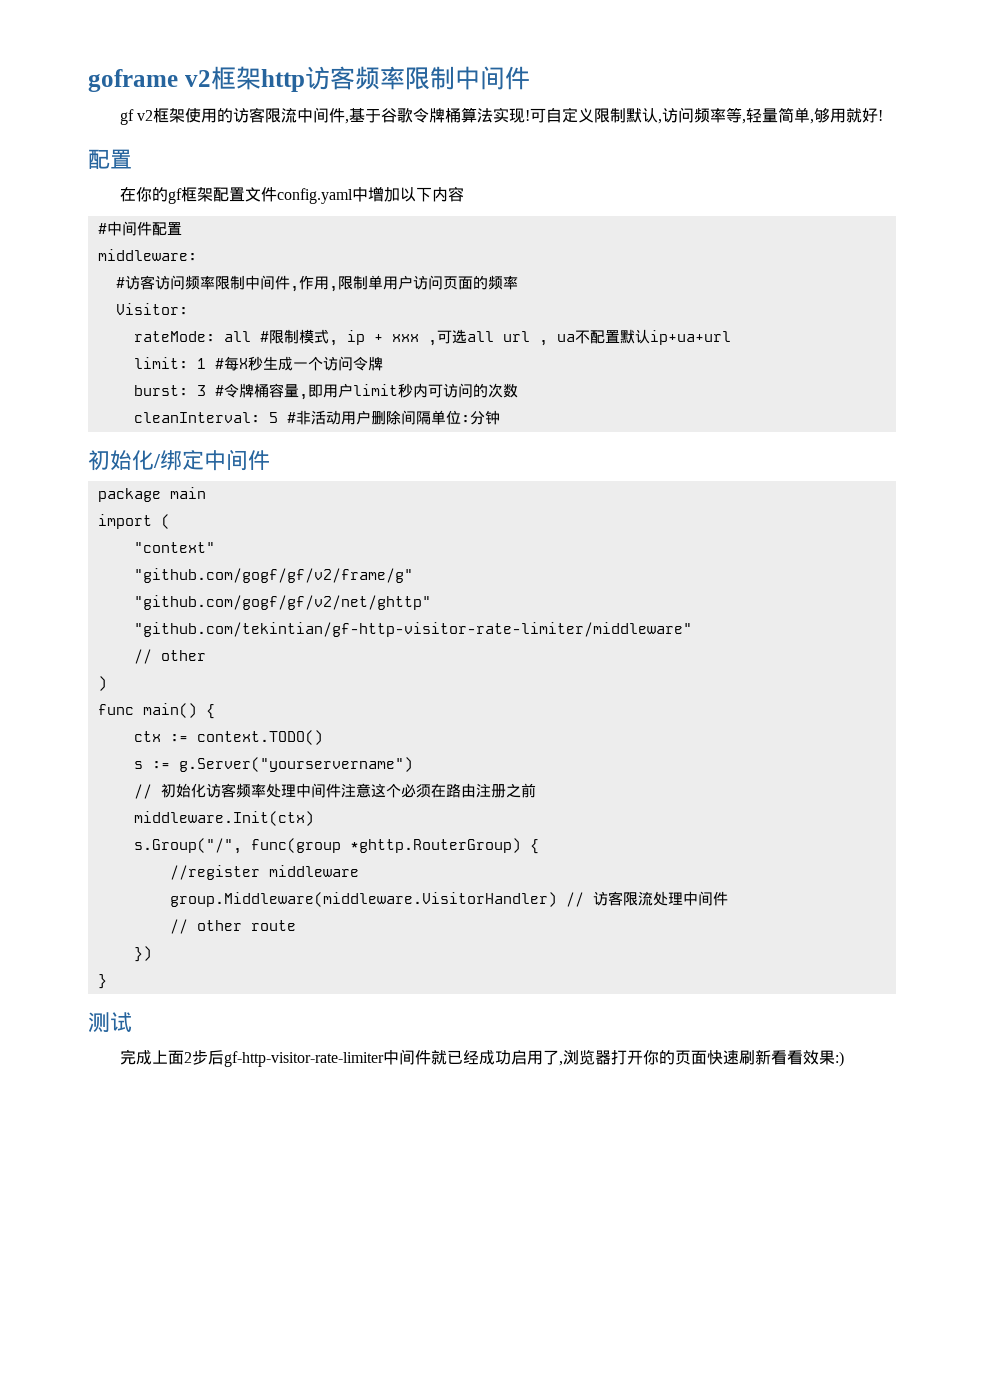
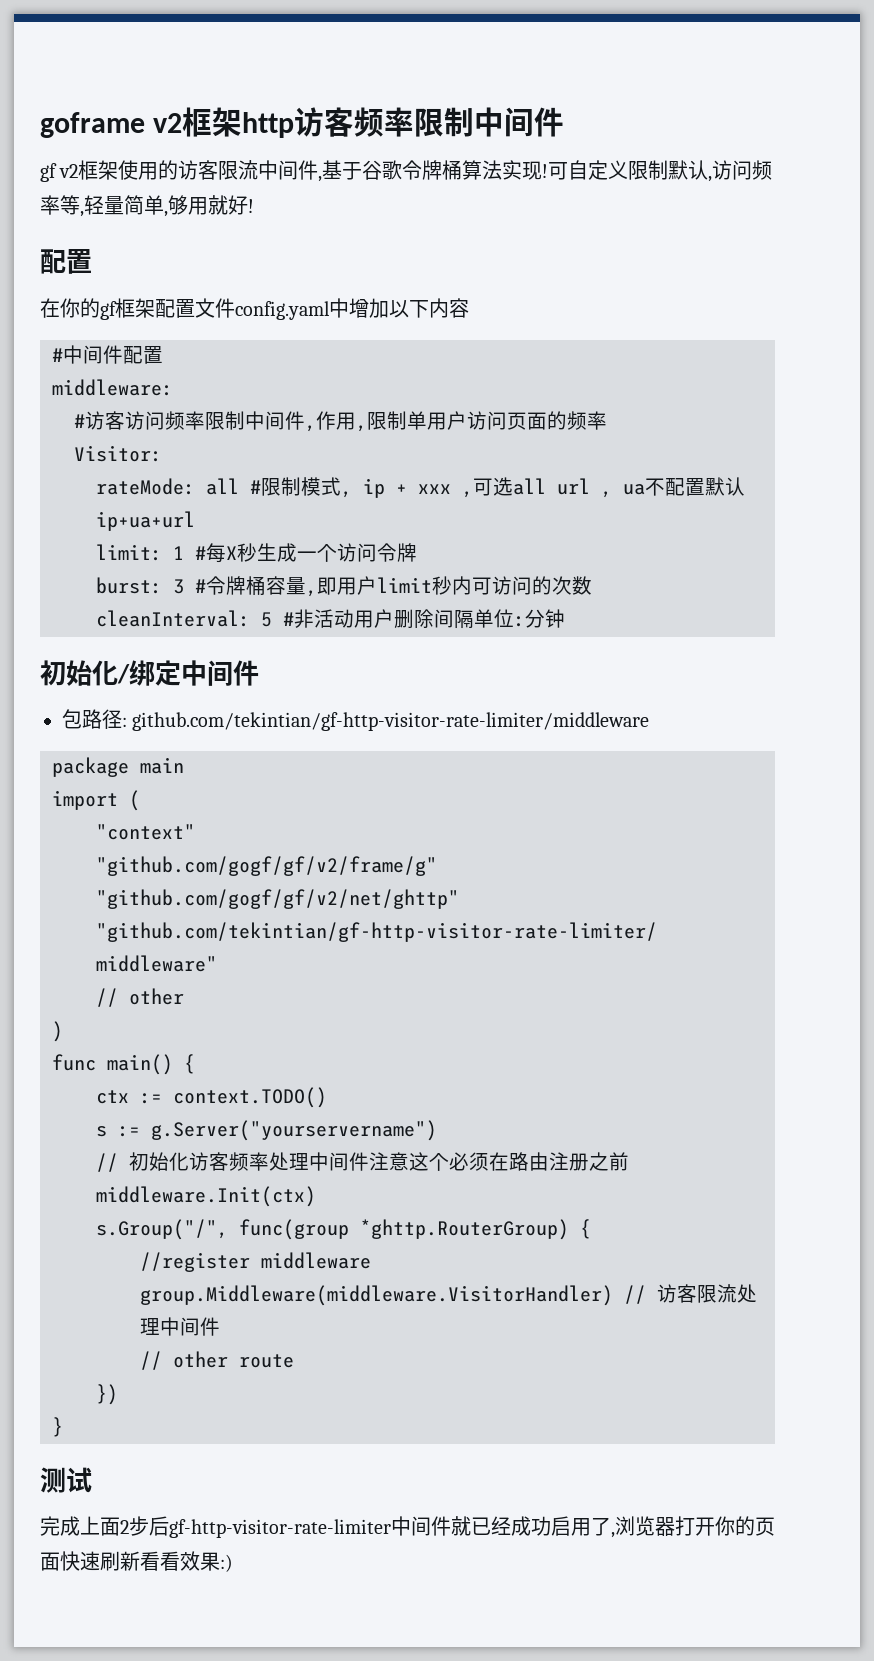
(270, 460) none -> [62,709,650,731] // 包路径: github.com/tekintian/gf-http-visitor-rate-limiter/middleware

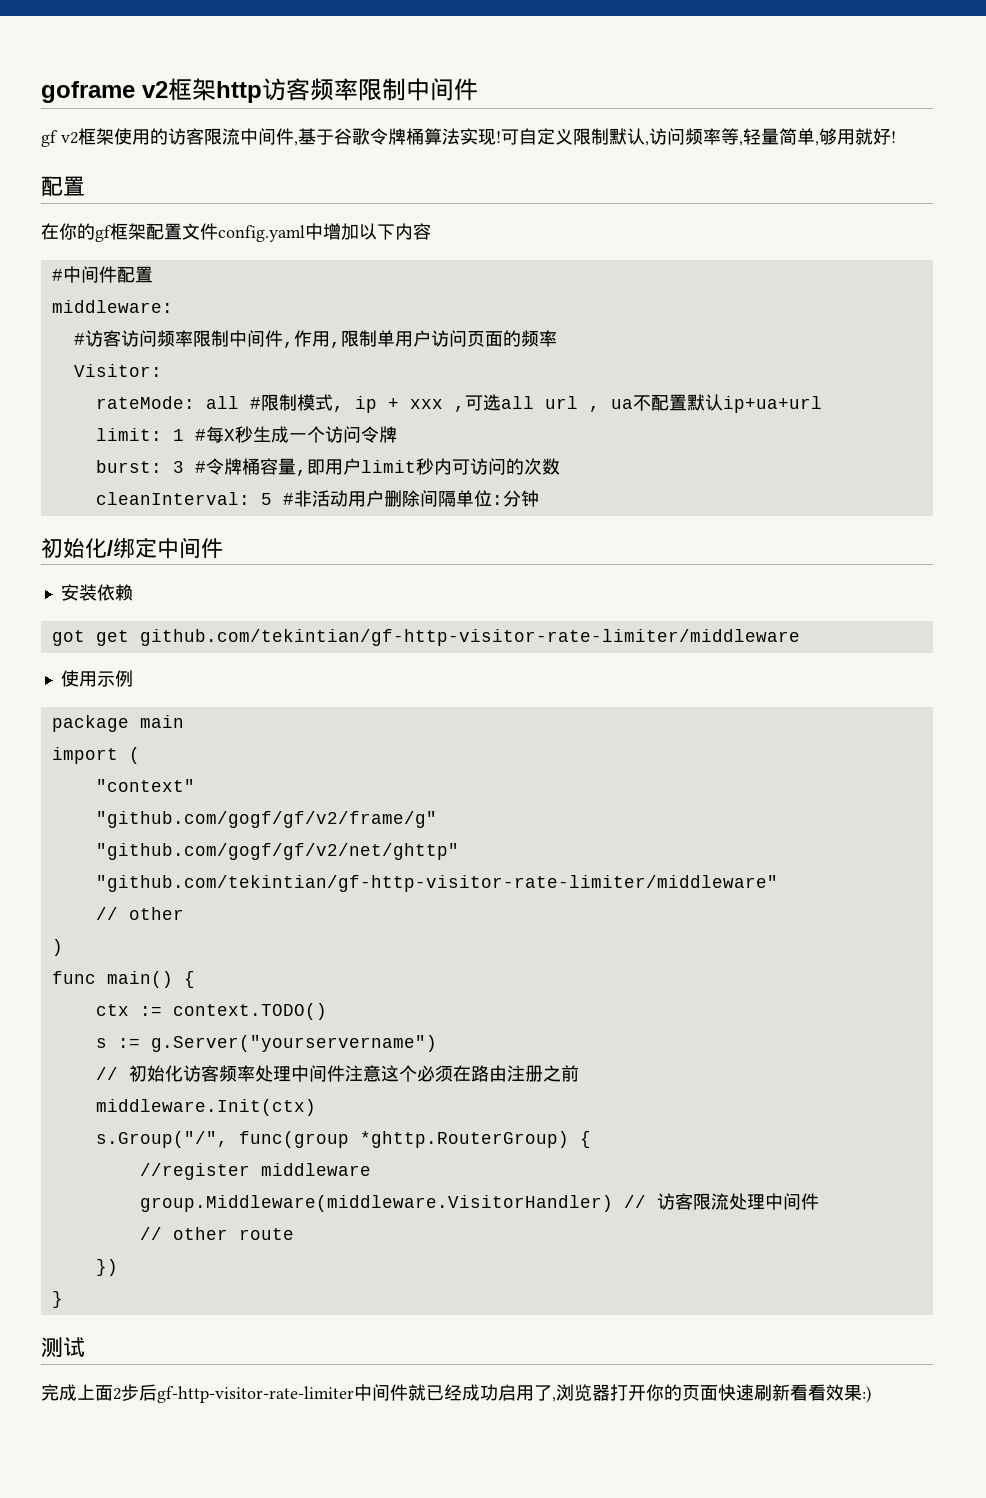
[62,709,127,729] 包路径: -> [60,584,133,601] [51,630,129,646] 安装依赖 // got get
(650, 721) none -> [60,670,133,687] // 使用示例

